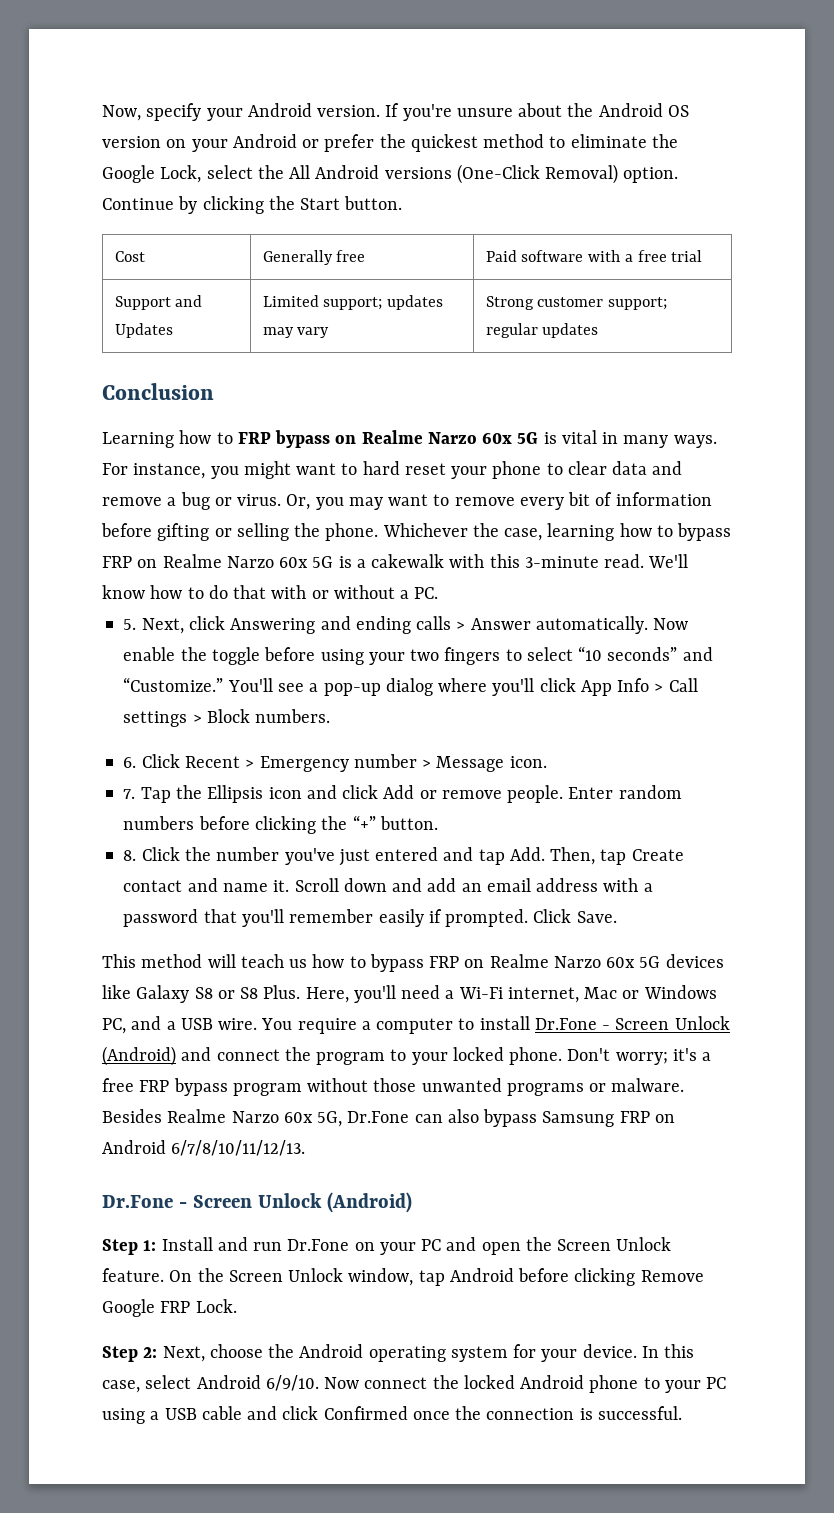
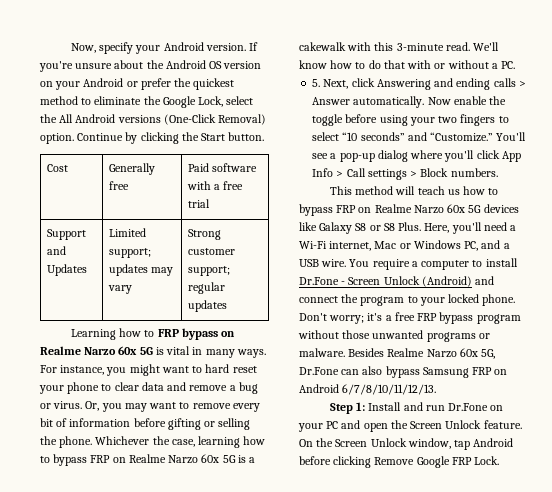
[102,383,214,400] // Conclusion -> (227, 306) none
[123,754,547,772] [123,785,682,803] [123,815,438,834] [123,847,684,866] [123,878,653,892] [123,909,617,927] // 6. Click Recent > Emergency number > Message icon. // 7. Tap the Ellipsis icon and click Add or remove people. Enter random numbers before clicking the “+” button. // 8. Click the number you've just entered and tap Add. Then, tap Create contact and name it. Scroll down and add an email address with a password that you'll remember easily if prompted. Click Save. -> (498, 172) none
[102,1192,412,1213] // Dr.Fone - Screen Unlock (Android) -> (437, 389) none
[102,1344,695,1362] [102,1375,727,1393] [102,1406,682,1424] // Step 2: Next, choose the Android operating system for your device. In this case, select Android 6/9/10. Now connect the locked Android phone to your PC using a USB cable and click Confirmed once the connection is successful. -> (500, 460) none

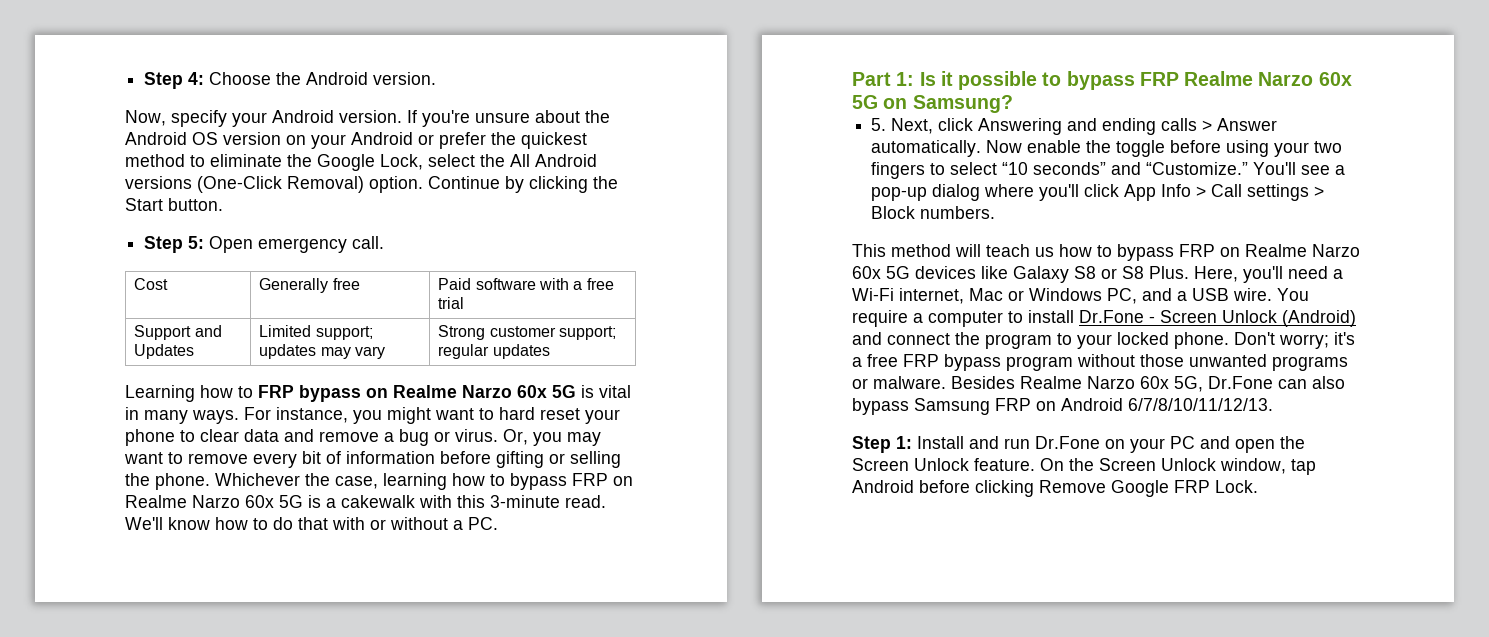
(70, 48) none -> [144,72,437,89] Step 4: Choose the Android version. //
(265, 136) none -> [144,236,385,253] // Step 5: Open emergency call.
(516, 65) none -> [852,71,1352,90] [852,95,1013,113] // Part 1: Is it possible to bypass FRP Realme Narzo 60x 5G on Samsung?

